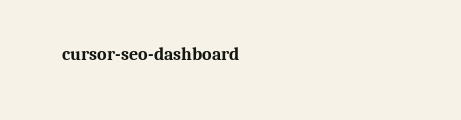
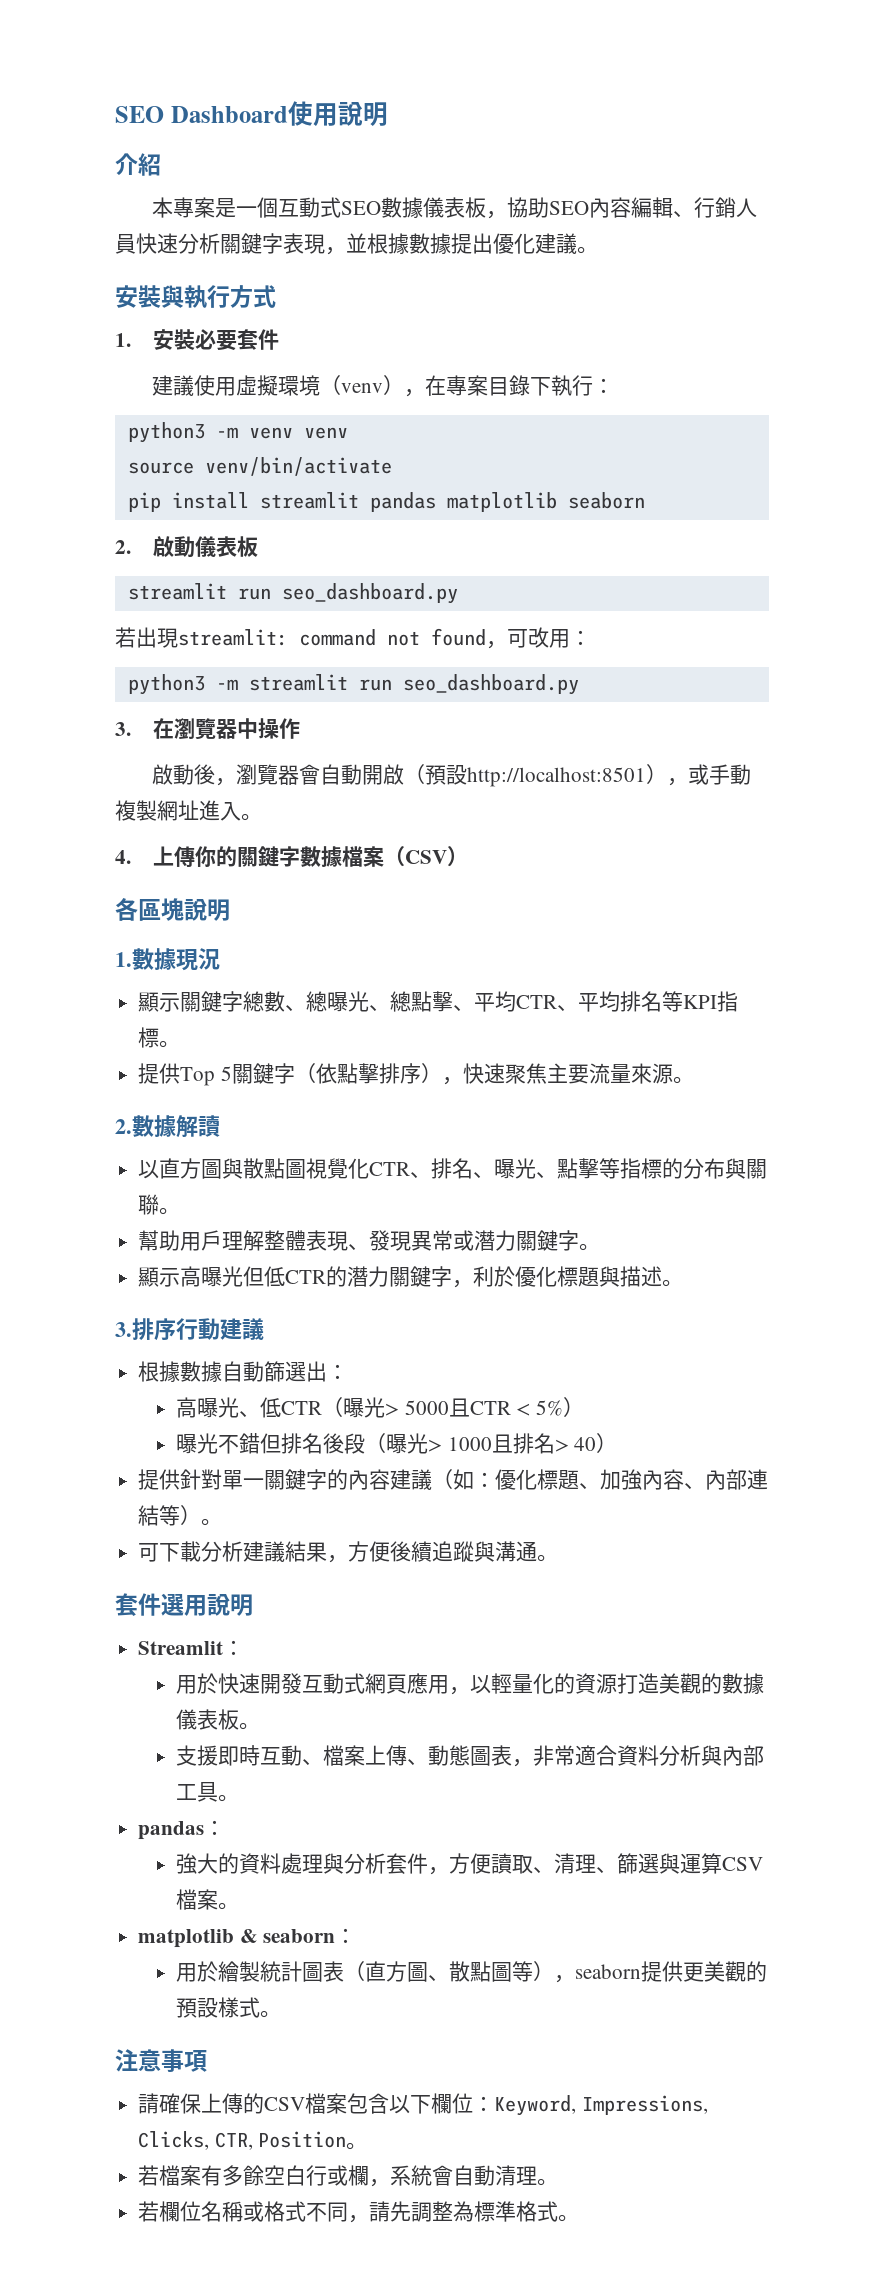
[62,47,239,60] cursor-seo-dashboard -> [115,101,388,126] [115,153,161,176] [152,197,758,219] [115,233,598,255] [115,285,276,309] [115,329,279,351] [152,375,615,397] [127,422,348,443] [127,457,392,476] [127,492,645,512] [115,536,258,558] [127,583,458,604] [115,627,591,649] [127,674,579,695] [115,718,300,740] [152,764,752,787] [115,800,262,821] [115,846,468,867] [115,898,230,921] [115,948,220,971] [138,991,739,1012] [138,1027,181,1048] [138,1063,694,1086] [115,1115,220,1138] [138,1158,768,1179] [138,1194,181,1215] [138,1230,601,1251] [138,1266,684,1288] [115,1318,264,1341] [138,1361,349,1382] [176,1397,585,1418] [176,1433,618,1454] [138,1469,769,1490] [138,1505,223,1526] [138,1541,559,1563] [115,1593,253,1616] [138,1640,245,1655] [176,1673,765,1695] [176,1709,261,1730] [176,1745,765,1767] [176,1782,240,1802] [138,1820,226,1840] [176,1853,764,1875] [176,1889,240,1910] [138,1928,357,1948] [176,1961,768,1983] [176,1997,282,2018] [115,2049,207,2072] [138,2093,708,2116] [138,2131,368,2150] [138,2165,559,2187] [138,2201,580,2223] SEO Dashboard使用說明 // 介紹 // 本專案是一個互動式SEO數據儀表板，協助SEO內容編輯、行銷人員快速分析關鍵字表現，並根據數據提出優化建議。 // 安裝與執行方式 // 1.安裝必要套件 // 建議使用虛擬環境（venv），在專案目錄下執行： // python3 -m venv venv // source venv/bin/activate // pip install streamlit pandas matplotlib seaborn // 2.啟動儀表板 // streamlit run seo_dashboard.py // 若出現streamlit: command not found，可改用： // python3 -m streamlit run seo_dashboard.py // 3.在瀏覽器中操作 // 啟動後，瀏覽器會自動開啟（預設http://localhost:8501），或手動複製網址進入。 // 4.上傳你的關鍵字數據檔案（CSV） // 各區塊說明 // 1.數據現況 // 顯示關鍵字總數、總曝光、總點擊、平均CTR、平均排名等KPI指標。 // 提供Top 5關鍵字（依點擊排序），快速聚焦主要流量來源。 // 2.數據解讀 // 以直方圖與散點圖視覺化CTR、排名、曝光、點擊等指標的分布與關聯。 // 幫助用戶理解整體表現、發現異常或潛力關鍵字。 // 顯示高曝光但低CTR的潛力關鍵字，利於優化標題與描述。 // 3.排序行動建議 // 根據數據自動篩選出： // 高曝光、低CTR（曝光> 5000且CTR < 5%） // 曝光不錯但排名後段（曝光> 1000且排名> 40） // 提供針對單一關鍵字的內容建議（如：優化標題、加強內容、內部連結等）。 // 可下載分析建議結果，方便後續追蹤與溝通。 // 套件選用說明 // Streamlit： // 用於快速開發互動式網頁應用，以輕量化的資源打造美觀的數據儀表板。 // 支援即時互動、檔案上傳、動態圖表，非常適合資料分析與內部工具。 // pandas： // 強大的資料處理與分析套件，方便讀取、清理、篩選與運算CSV檔案。 // matplotlib & seaborn： // 用於繪製統計圖表（直方圖、散點圖等），seaborn提供更美觀的預設樣式。 // 注意事項 // 請確保上傳的CSV檔案包含以下欄位：Keyword, Impressions, Clicks, CTR, Position。 // 若檔案有多餘空白行或欄，系統會自動清理。 // 若欄位名稱或格式不同，請先調整為標準格式。

